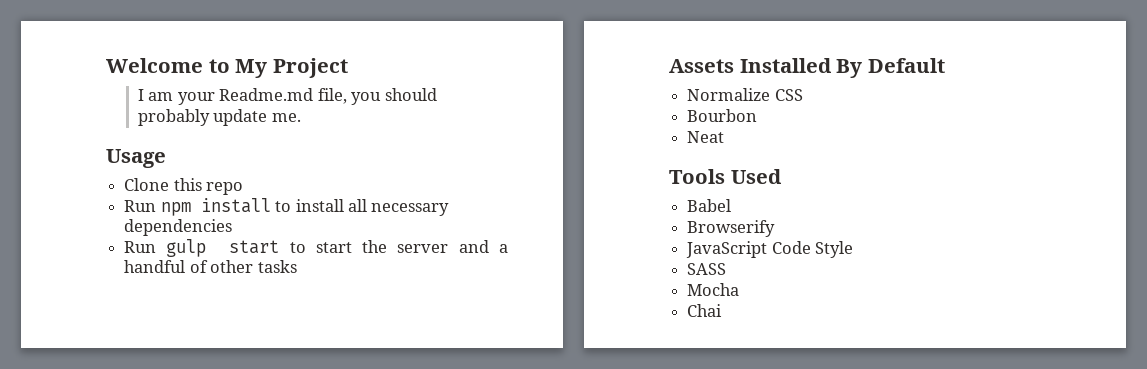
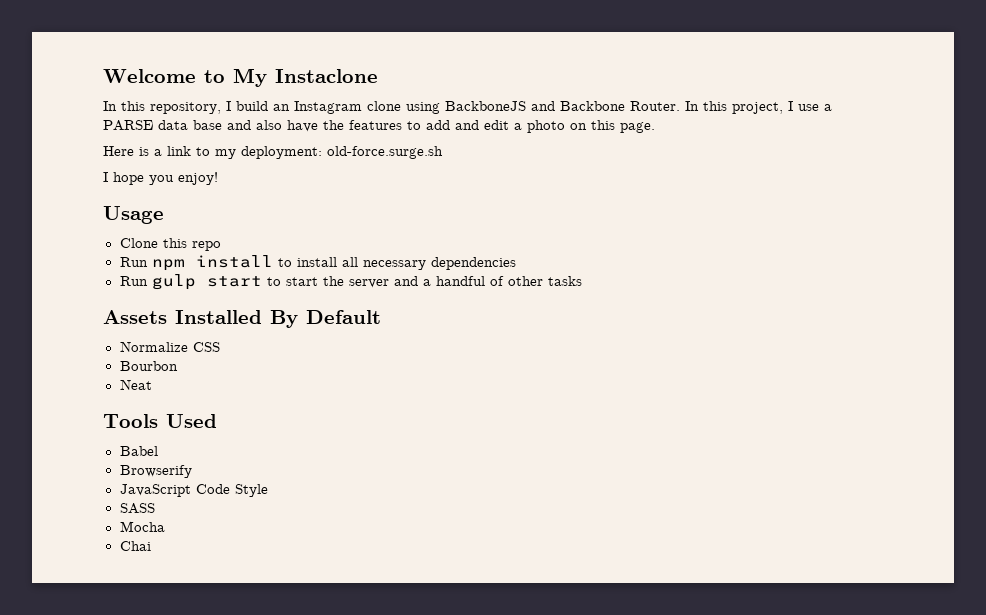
[272,58,348,78] [137,88,437,105] [137,109,301,126] Project // I am your Readme.md file, you should probably update me. -> [275,69,378,83] [103,101,832,114] [103,120,655,133] [103,146,443,159] [103,172,218,185] Instaclone // In this repository, I build an Instagram clone using BackboneJS and Backbone Router. In this project, I use a PARSE data base and also have the features to add and edit a photo on this page. // Here is a link to my deployment: old-force.surge.sh // I hope you enjoy!

